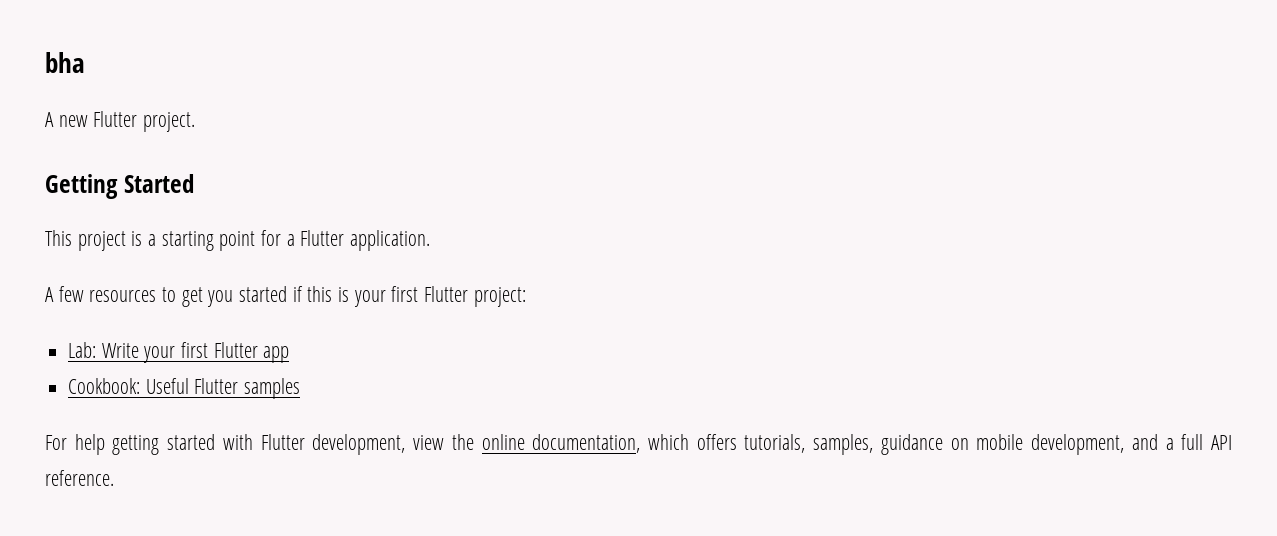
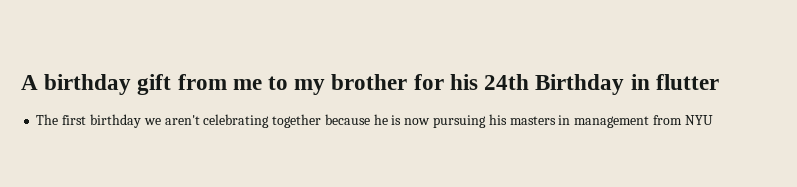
[45,52,85,73] [45,111,196,132] [45,174,194,199] [45,230,431,251] [45,286,526,307] [68,342,290,363] [68,378,301,399] [45,434,1233,455] [45,470,114,486] bha // A new Flutter project. // Getting Started // This project is a starting point for a Flutter application. // A few resources to get you started if this is your first Flutter project: // Lab: Write your first Flutter app // Cookbook: Useful Flutter samples // For help getting started with Flutter development, view the online documentation, which offers tutorials, samples, guidance on mobile development, and a full API reference. -> [21,74,719,95] [36,114,713,128] A birthday gift from me to my brother for his 24th Birthday in flutter // The first birthday we aren't celebrating together because he is now pursuing his masters in management from NYU

